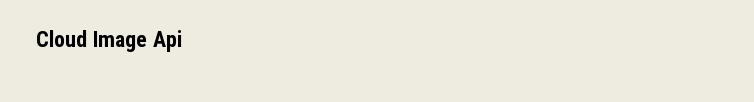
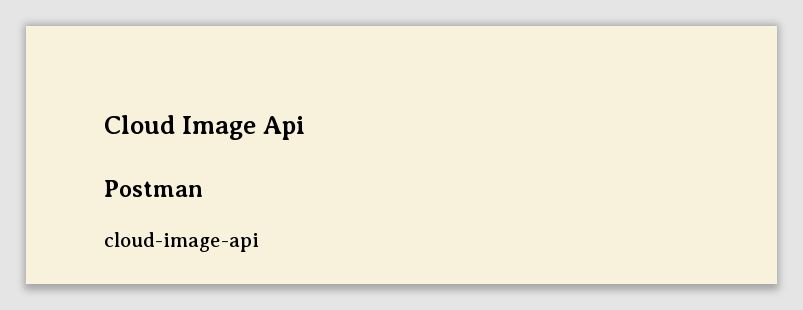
(182, 41) none -> [104,180,203,197] [104,232,259,252] // Postman // cloud-image-api

